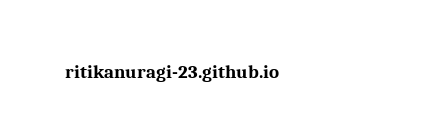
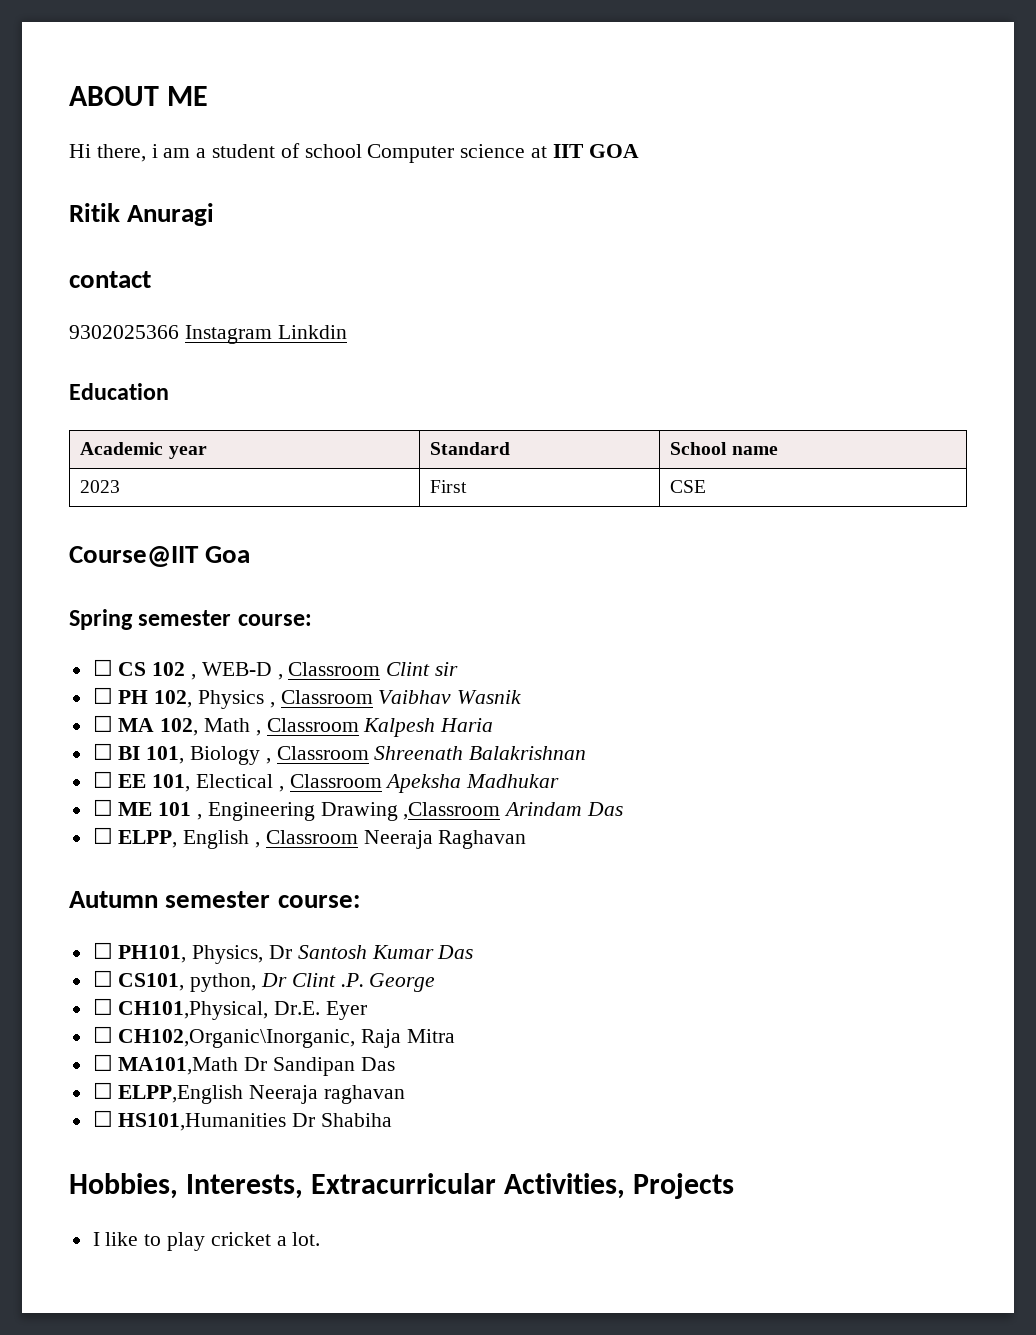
[65,65,279,82] ritikanuragi-23.github.io -> [69,86,209,106] [69,143,639,163] [69,203,215,226] [69,271,151,288] [69,325,347,344] [69,383,169,400] [80,442,207,459] [430,442,511,455] [670,442,778,455] [80,480,121,493] [430,480,468,493] [670,480,707,493] [69,546,251,567] [69,609,312,630] [92,659,459,680] [92,687,522,709] [92,715,494,737] [92,743,587,765] [92,771,560,793] [92,799,624,821] [92,827,527,849] [69,891,360,908] [92,942,474,964] [92,970,436,992] [92,998,368,1020] [92,1026,456,1048] [92,1054,395,1076] [92,1082,406,1104] [92,1110,393,1131] [69,1173,735,1199] [92,1232,321,1251] ABOUT ME // Hi there, i am a student of school Computer science at IIT GOA // Ritik Anuragi // contact // 9302025366 Instagram Linkdin // Education // Academic year | Standard | School name // 2023 | First | CSE // Course@IIT Goa // Spring semester course: // ☐ CS 102 , WEB-D , Classroom Clint sir // ☐ PH 102, Physics , Classroom Vaibhav Wasnik // ☐ MA 102, Math , Classroom Kalpesh Haria // ☐ BI 101, Biology , Classroom Shreenath Balakrishnan // ☐ EE 101, Electical , Classroom Apeksha Madhukar // ☐ ME 101 , Engineering Drawing ,Classroom Arindam Das // ☐ ELPP, English , Classroom Neeraja Raghavan // Autumn semester course: // ☐ PH101, Physics, Dr Santosh Kumar Das // ☐ CS101, python, Dr Clint .P. George // ☐ CH101,Physical, Dr.E. Eyer // ☐ CH102,Organic\Inorganic, Raja Mitra // ☐ MA101,Math Dr Sandipan Das // ☐ ELPP,English Neeraja raghavan // ☐ HS101,Humanities Dr Shabiha // Hobbies, Interests, Extracurricular Activities, Projects // I like to play cricket a lot.

